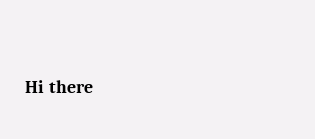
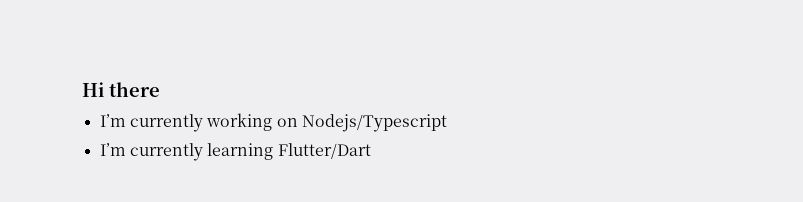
(93, 86) none -> [99,113,447,132] [99,143,371,161] // I’m currently working on Nodejs/Typescript // I’m currently learning Flutter/Dart

